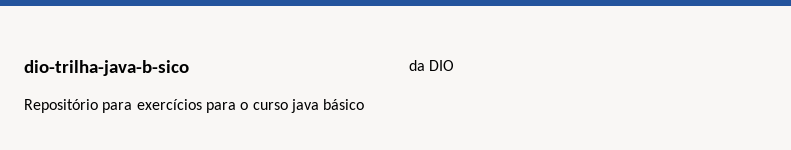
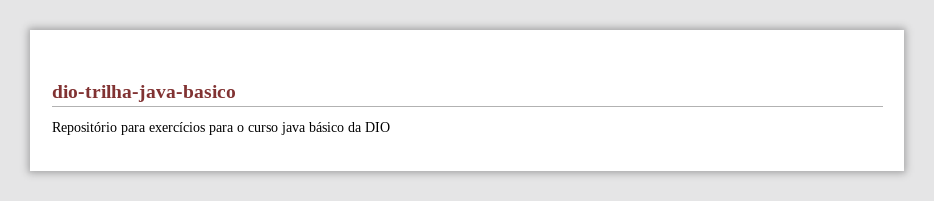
[24,60,189,76] dio-trilha-java-b-sico -> [52,85,236,102] dio-trilha-java-basico

